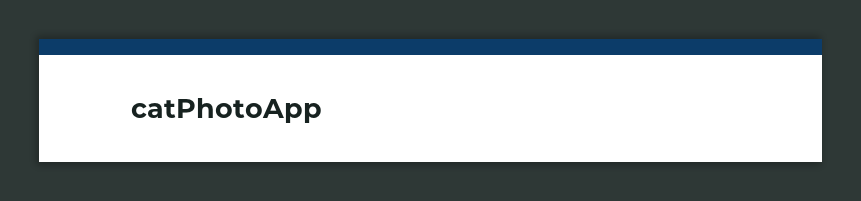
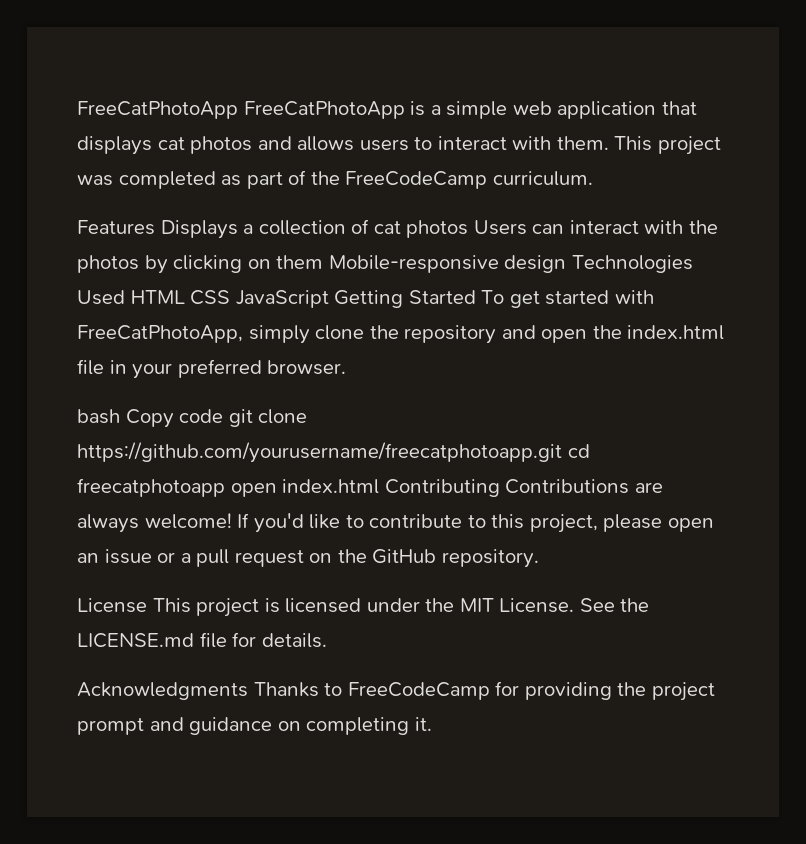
[131,98,322,123] catPhotoApp -> [77,101,697,119] [77,136,721,155] [77,170,593,189] [77,219,718,239] [77,255,693,274] [77,290,654,308] [77,325,725,344] [77,359,347,379] [77,409,308,428] [77,442,590,463] [77,478,663,497] [77,513,714,533] [77,549,539,568] [77,598,650,617] [77,632,327,648] [77,681,715,701] [77,717,432,735] FreeCatPhotoApp FreeCatPhotoApp is a simple web application that displays cat photos and allows users to interact with them. This project was completed as part of the FreeCodeCamp curriculum. // Features Displays a collection of cat photos Users can interact with the photos by clicking on them Mobile-responsive design Technologies Used HTML CSS JavaScript Getting Started To get started with FreeCatPhotoApp, simply clone the repository and open the index.html file in your preferred browser. // bash Copy code git clone https://github.com/yourusername/freecatphotoapp.git cd freecatphotoapp open index.html Contributing Contributions are always welcome! If you'd like to contribute to this project, please open an issue or a pull request on the GitHub repository. // License This project is licensed under the MIT License. See the LICENSE.md file for details. // Acknowledgments Thanks to FreeCodeCamp for providing the project prompt and guidance on completing it.

